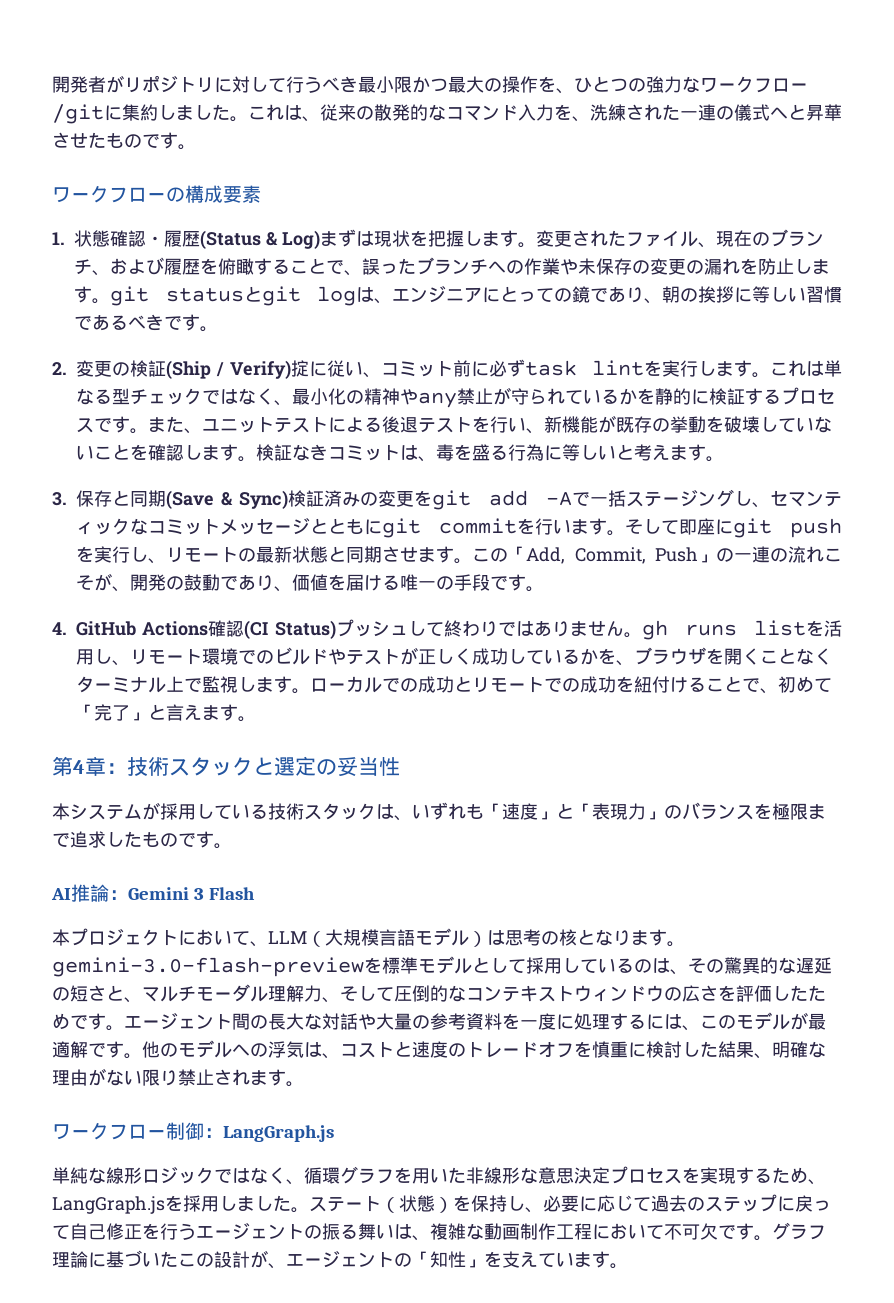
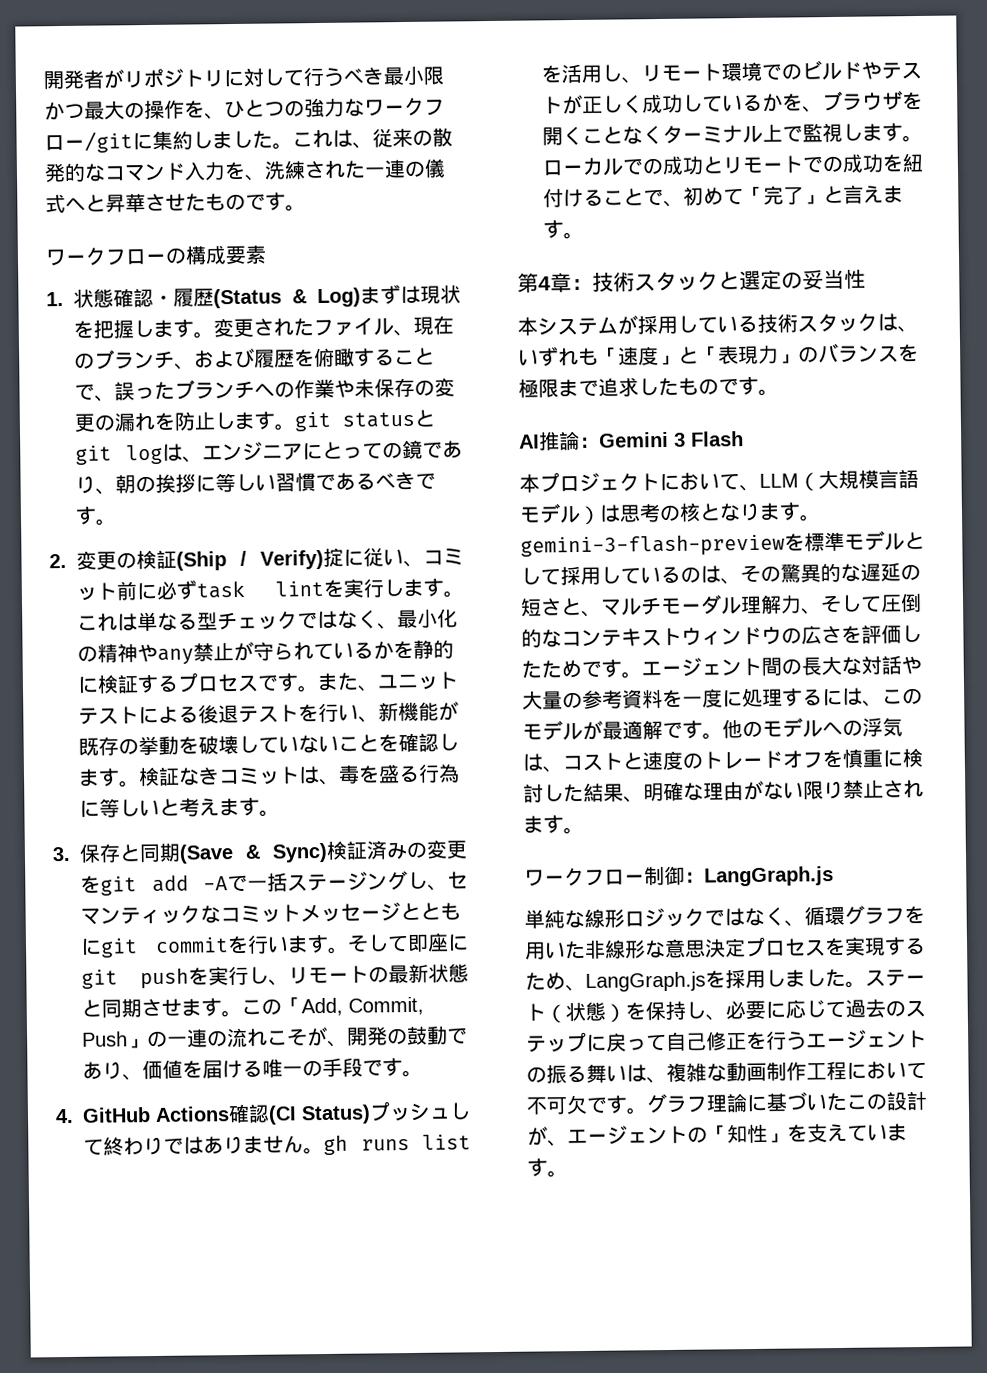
[52,957,364,977] gemini-3.0-flash-preview -> [520,533,785,558] gemini-3-flash-preview

